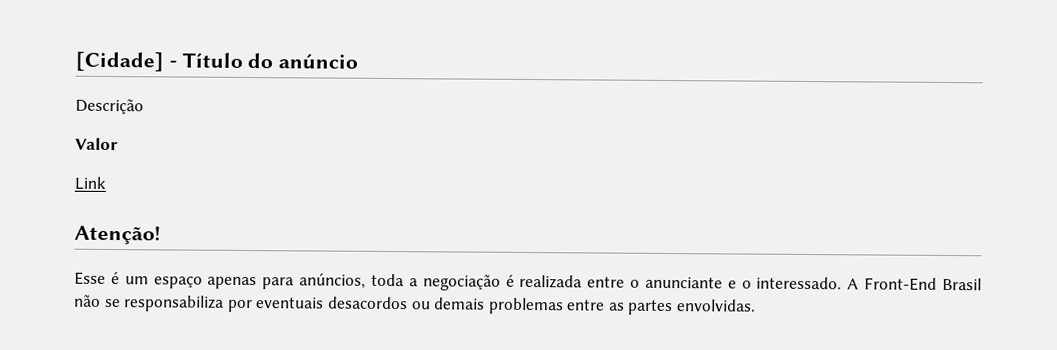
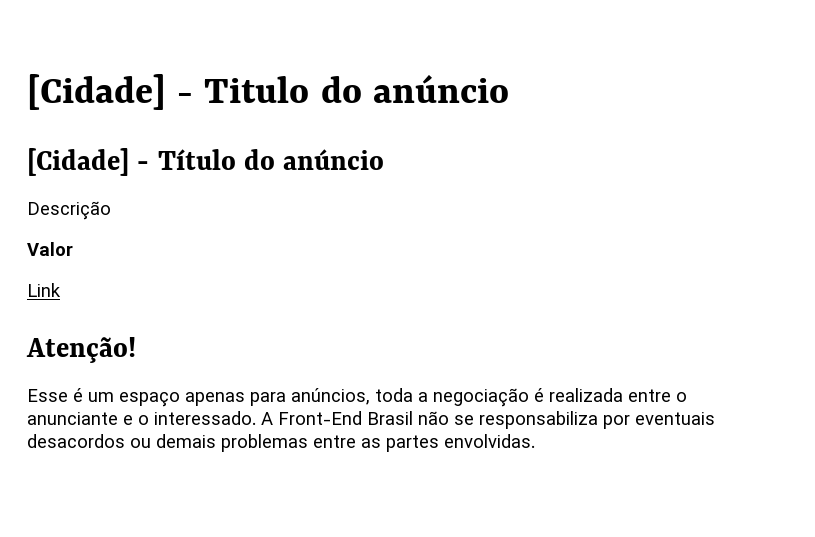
[75,51,177,72] [Cidade] - -> [27,74,509,110] [27,148,150,176] [Cidade] - Titulo do anúncio // [Cidade] -

